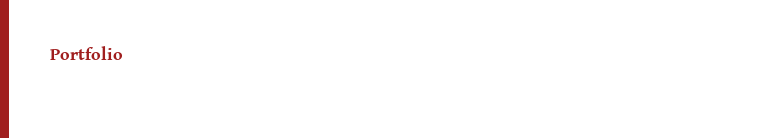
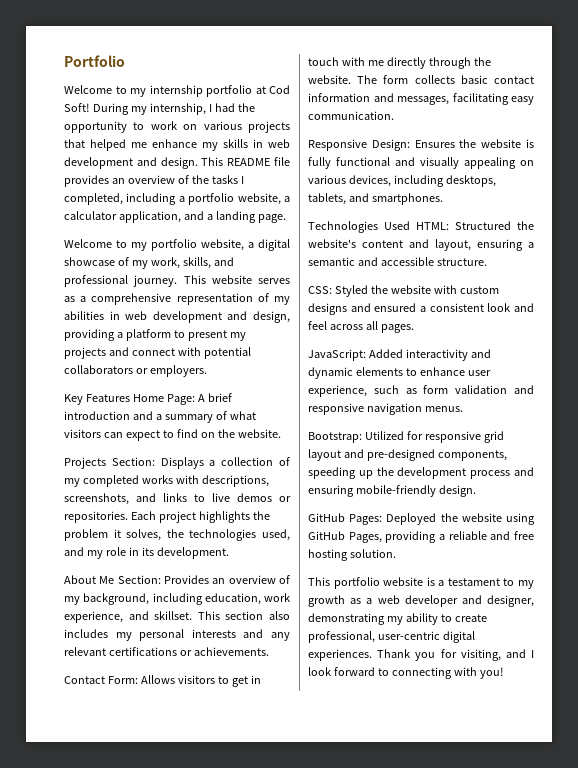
(123, 53) none -> [64,85,290,97] [64,103,255,115] [64,121,290,133] [64,139,290,151] [64,157,290,169] [64,175,244,187] [64,193,290,205] [64,211,286,223] [64,239,290,251] [64,257,234,269] [64,275,290,287] [64,293,290,305] [64,311,290,323] [64,329,246,341] [64,347,251,359] [64,365,207,377] [64,393,232,405] [64,411,256,423] [64,429,281,441] [64,457,290,469] [64,475,269,487] [64,493,291,505] [64,511,270,523] [64,529,290,541] [64,547,229,559] [64,575,290,584] [64,593,290,605] [64,611,290,623] [64,629,290,641] [64,647,269,656] [64,675,261,687] [308,57,491,69] [308,75,534,84] [308,93,534,105] [308,111,394,120] [308,139,534,151] [308,157,534,169] [308,175,496,187] [308,193,443,205] [308,221,534,233] [308,239,534,251] [308,257,487,266] [308,285,499,297] [308,303,534,315] [308,321,414,333] [308,349,491,361] [308,367,491,379] [308,385,534,397] [308,403,463,415] [308,431,504,443] [308,449,507,461] [308,467,534,479] [308,485,476,497] [308,513,535,525] [308,531,534,543] [308,549,396,561] [308,577,534,589] [308,595,534,607] [308,613,487,625] [308,631,475,643] [308,649,534,661] [308,667,504,679] // Welcome to my internship portfolio at Cod Soft! During my internship, I had the opportunity to work on various projects that helped me enhance my skills in web development and design. This README file provides an overview of the tasks I completed, including a portfolio website, a calculator application, and a landing page. // Welcome to my portfolio website, a digital showcase of my work, skills, and professional journey. This website serves as a comprehensive representation of my abilities in web development and design, providing a platform to present my projects and connect with potential collaborators or employers. // Key Features Home Page: A brief introduction and a summary of what visitors can expect to find on the website. // Projects Section: Displays a collection of my completed works with descriptions, screenshots, and links to live demos or repositories. Each project highlights the problem it solves, the technologies used, and my role in its development. // About Me Section: Provides an overview of my background, including education, work experience, and skillset. This section also includes my personal interests and any relevant certifications or achievements. // Contact Form: Allows visitors to get in touch with me directly through the website. The form collects basic contact information and messages, facilitating easy communication. // Responsive Design: Ensures the website is fully functional and visually appealing on various devices, including desktops, tablets, and smartphones. // Technologies Used HTML: Structured the website's content and layout, ensuring a semantic and accessible structure. // CSS: Styled the website with custom designs and ensured a consistent look and feel across all pages. // JavaScript: Added interactivity and dynamic elements to enhance user experience, such as form validation and responsive navigation menus. // Bootstrap: Utilized for responsive grid layout and pre-designed components, speeding up the development process and ensuring mobile-friendly design. // GitHub Pages: Deployed the website using GitHub Pages, providing a reliable and free hosting solution. // This portfolio website is a testament to my growth as a web developer and designer, demonstrating my ability to create professional, user-centric digital experiences. Thank you for visiting, and I look forward to connecting with you!

